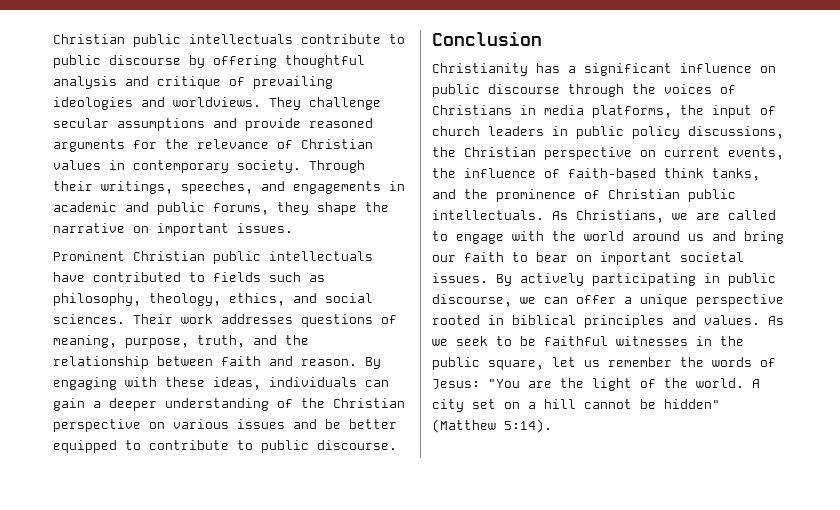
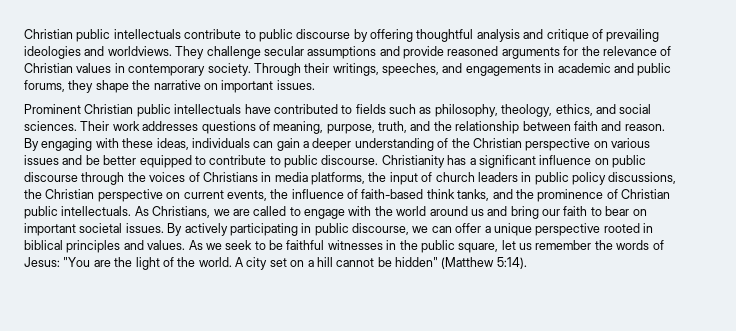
[432,31,542,46] // Conclusion // -> (379, 160) none

